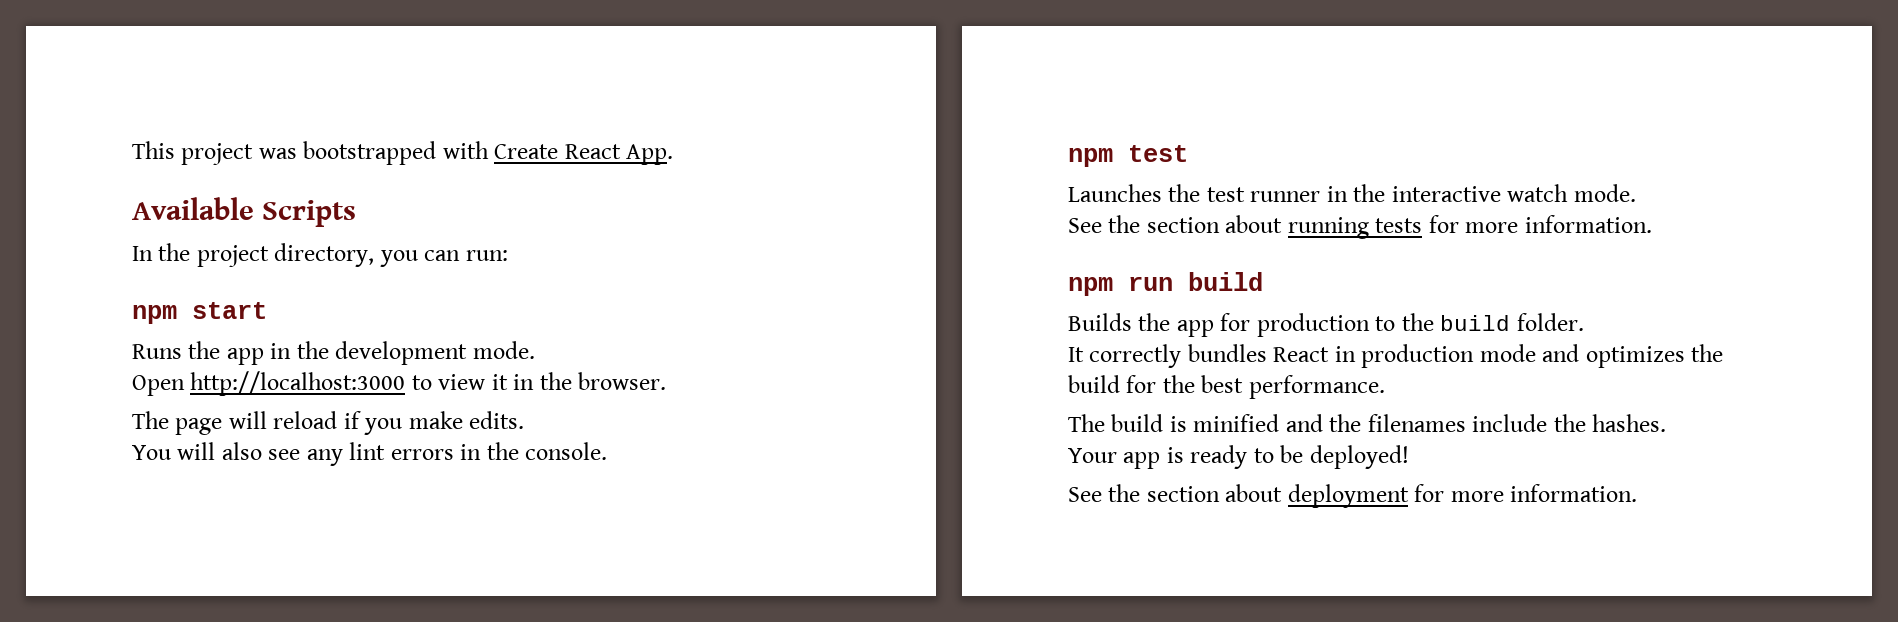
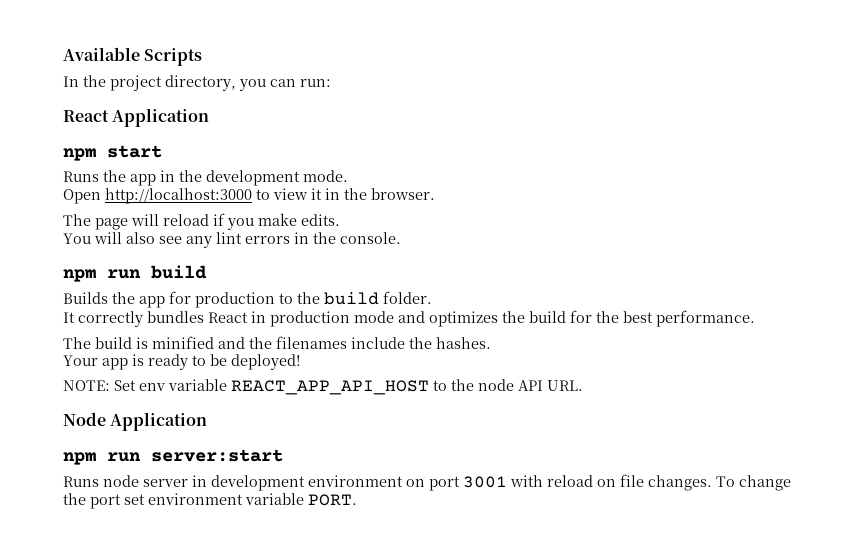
[132,141,674,165] This project was bootstrapped with Create React App. // -> (63, 54) none
(508, 255) none -> [63,108,210,127] // React Application
[1068,145,1188,167] [1068,184,1636,202] [1068,215,1652,239] // npm test // Launches the test runner in the interactive watch mode. // See the section about running tests for more information. -> (401, 238) none
[1068,484,1638,508] See the section about deployment for more information. -> [63,379,583,395] [63,412,208,431] [63,449,283,465] [63,474,791,491] [63,493,357,509] NOTE: Set env variable REACT_APP_API_HOST to the node API URL. // Node Application // npm run server:start // Runs node server in development environment on port 3001 with reload on file changes. To change the port set environment variable PORT.

